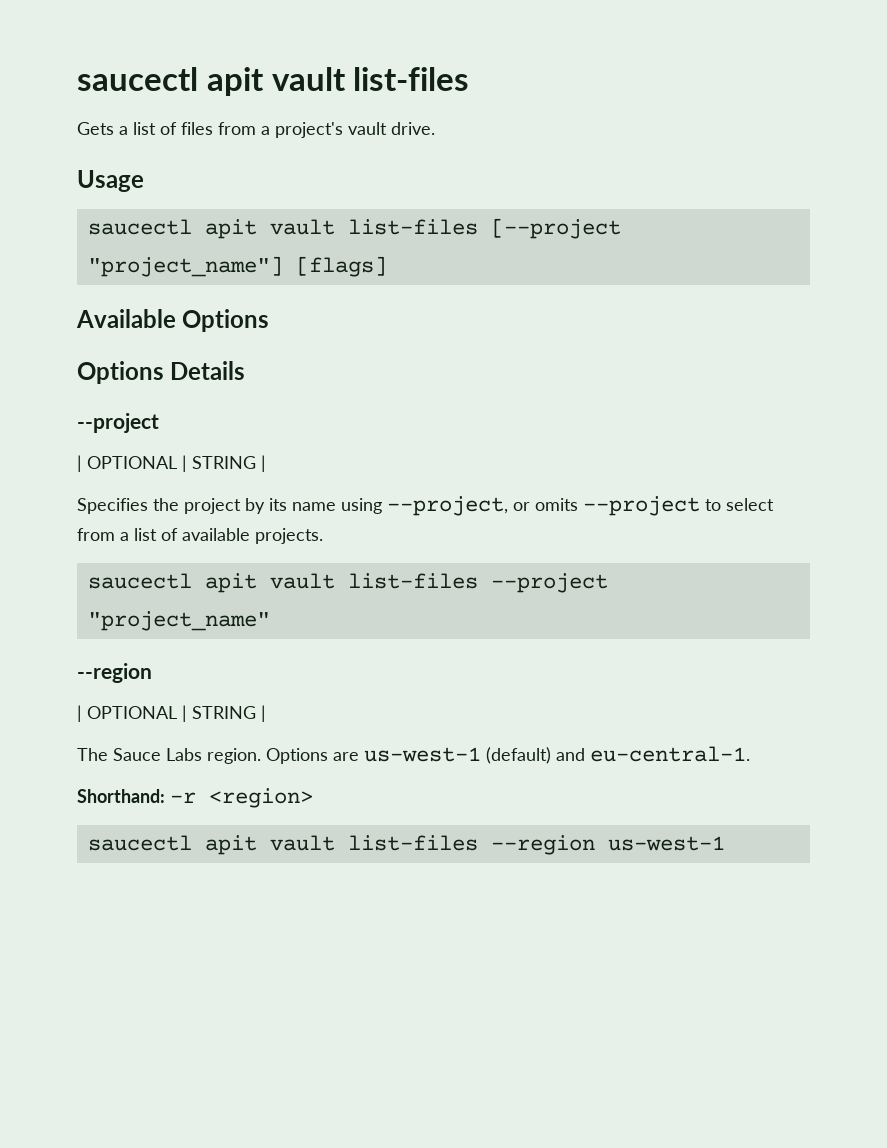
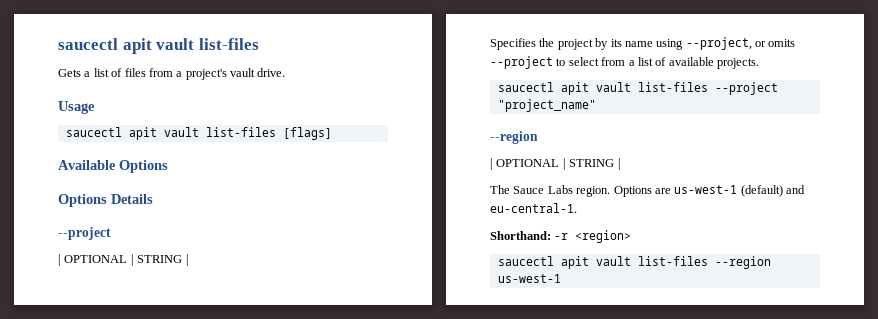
[490,218,621,239] [87,256,283,277] [--project "project_name"] -> (276, 132) none

